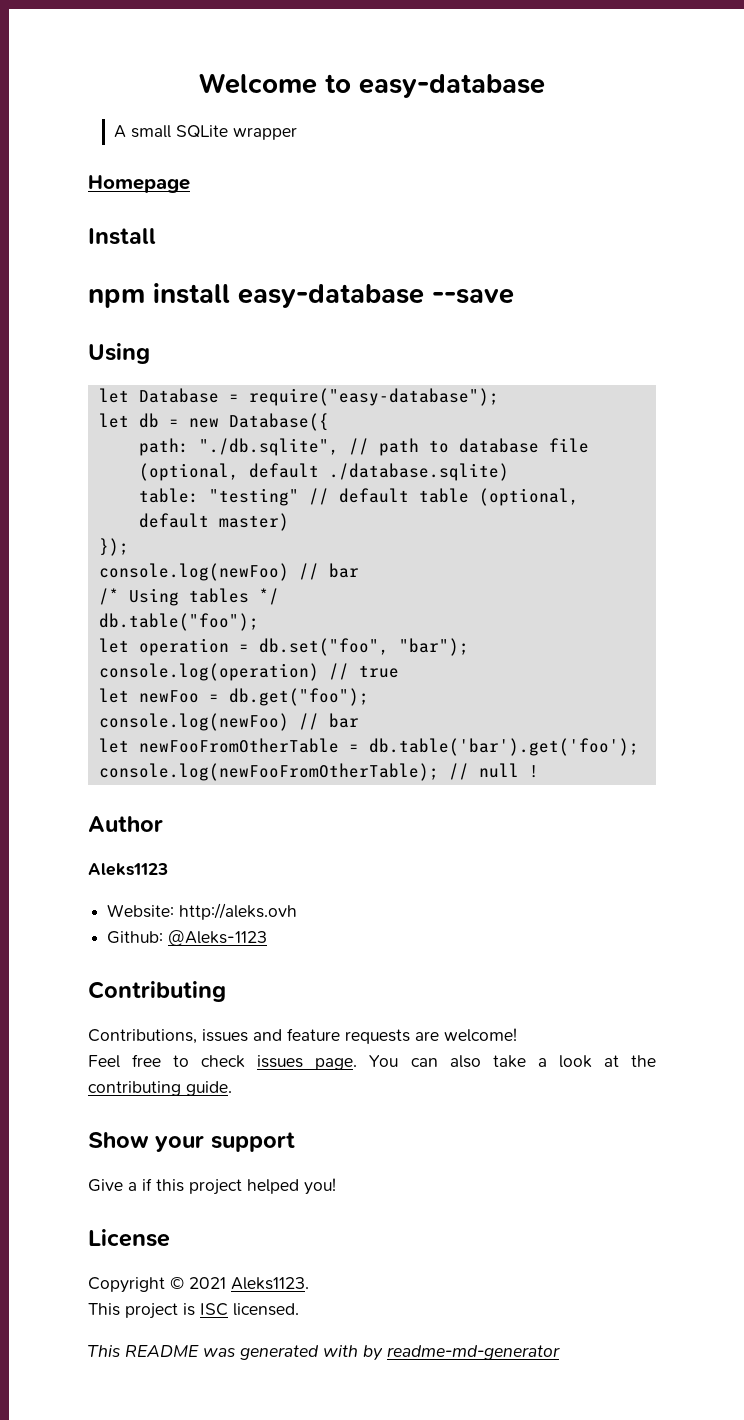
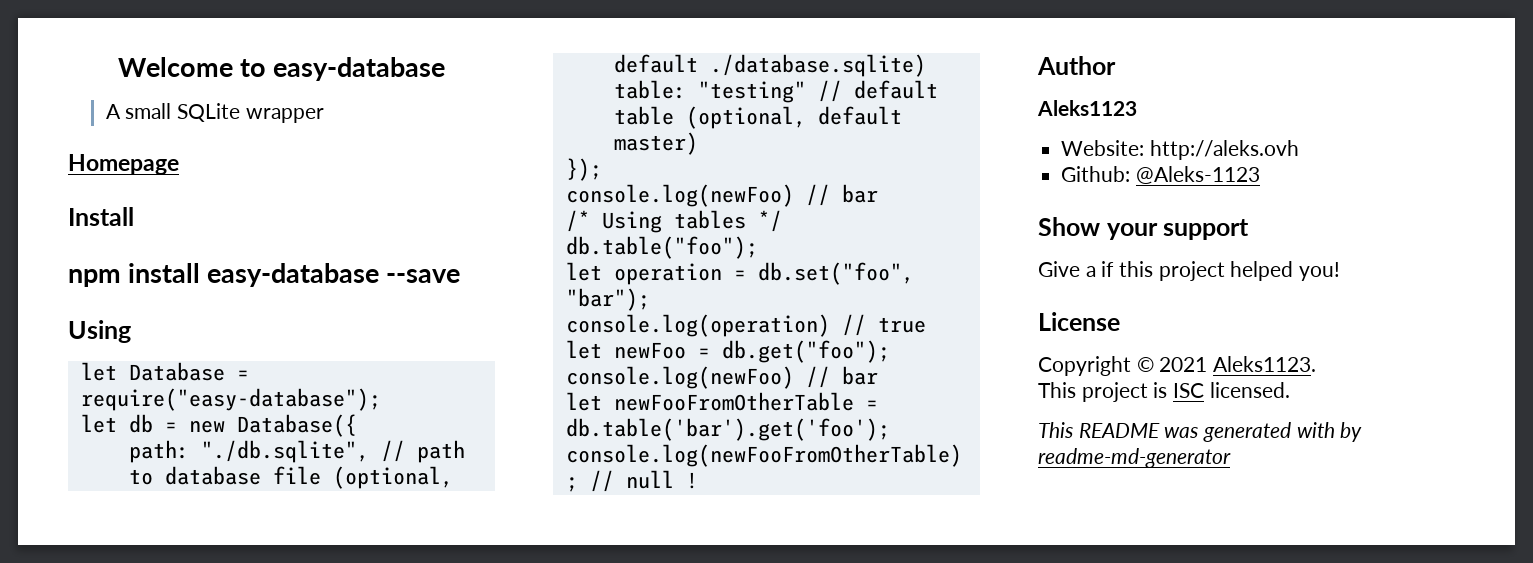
[88,981,226,1002] [88,1028,517,1044] [88,1054,657,1070] [88,1081,232,1096] // Contributing // Contributions, issues and feature requests are welcome! // Feel free to check issues page. You can also take a look at the contributing guide. -> (1260, 175) none

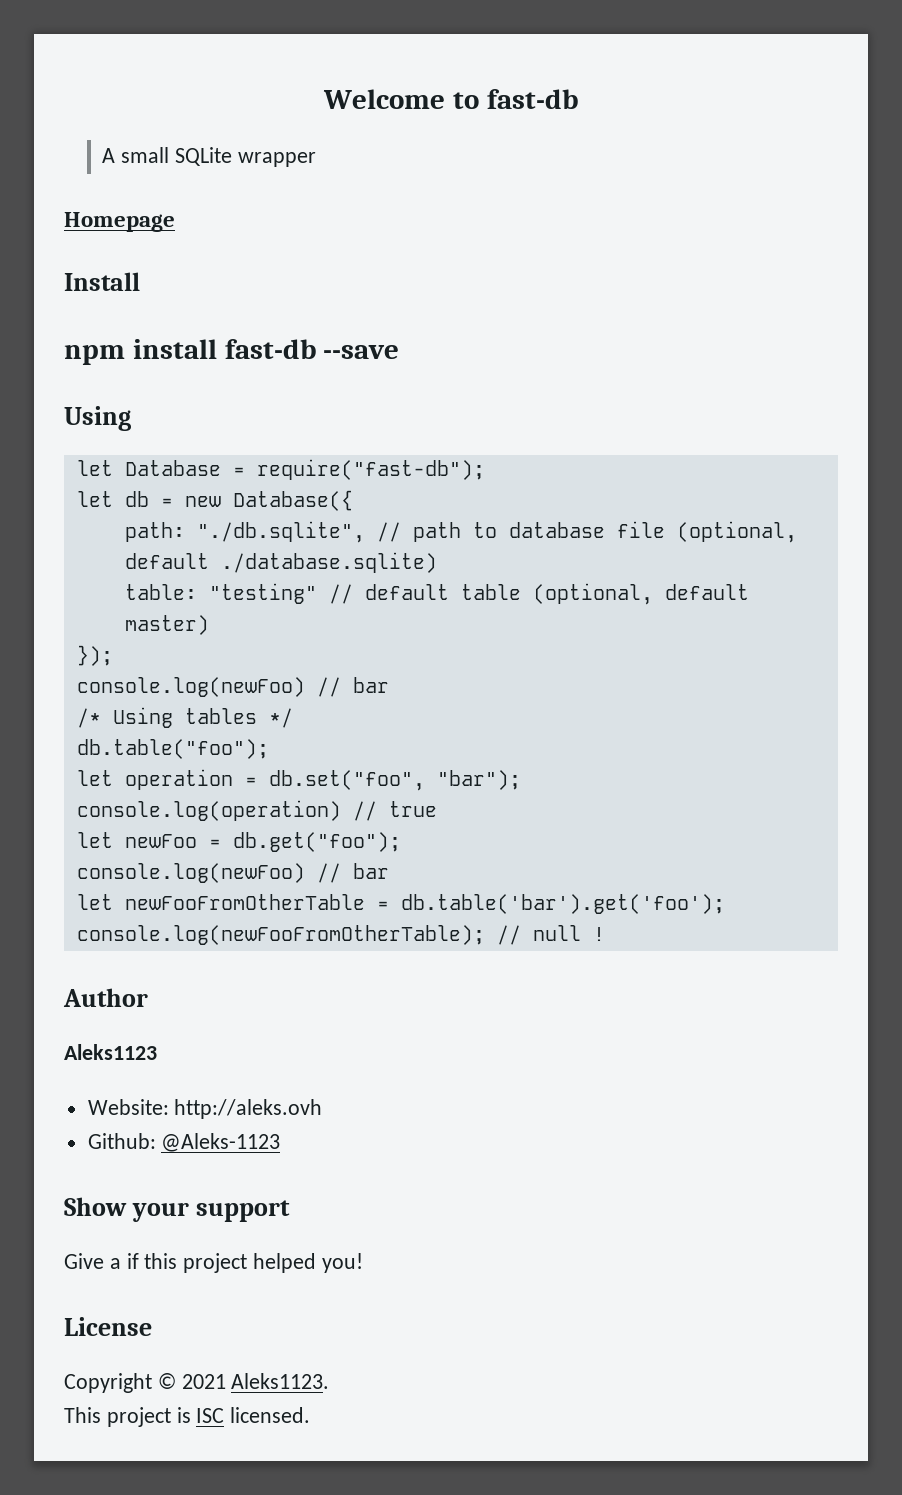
[273,57,446,81] easy-database -> [486,89,578,109] fast-db
[207,263,380,287] easy-database -> [224,339,316,359] fast-db
[80,388,381,411] require("easy-database"); -> [256,459,485,480] require("fast-db");
[1038,422,1363,442] [1038,448,1231,468] // This README was generated with by readme-md-generator -> (311, 1415) none

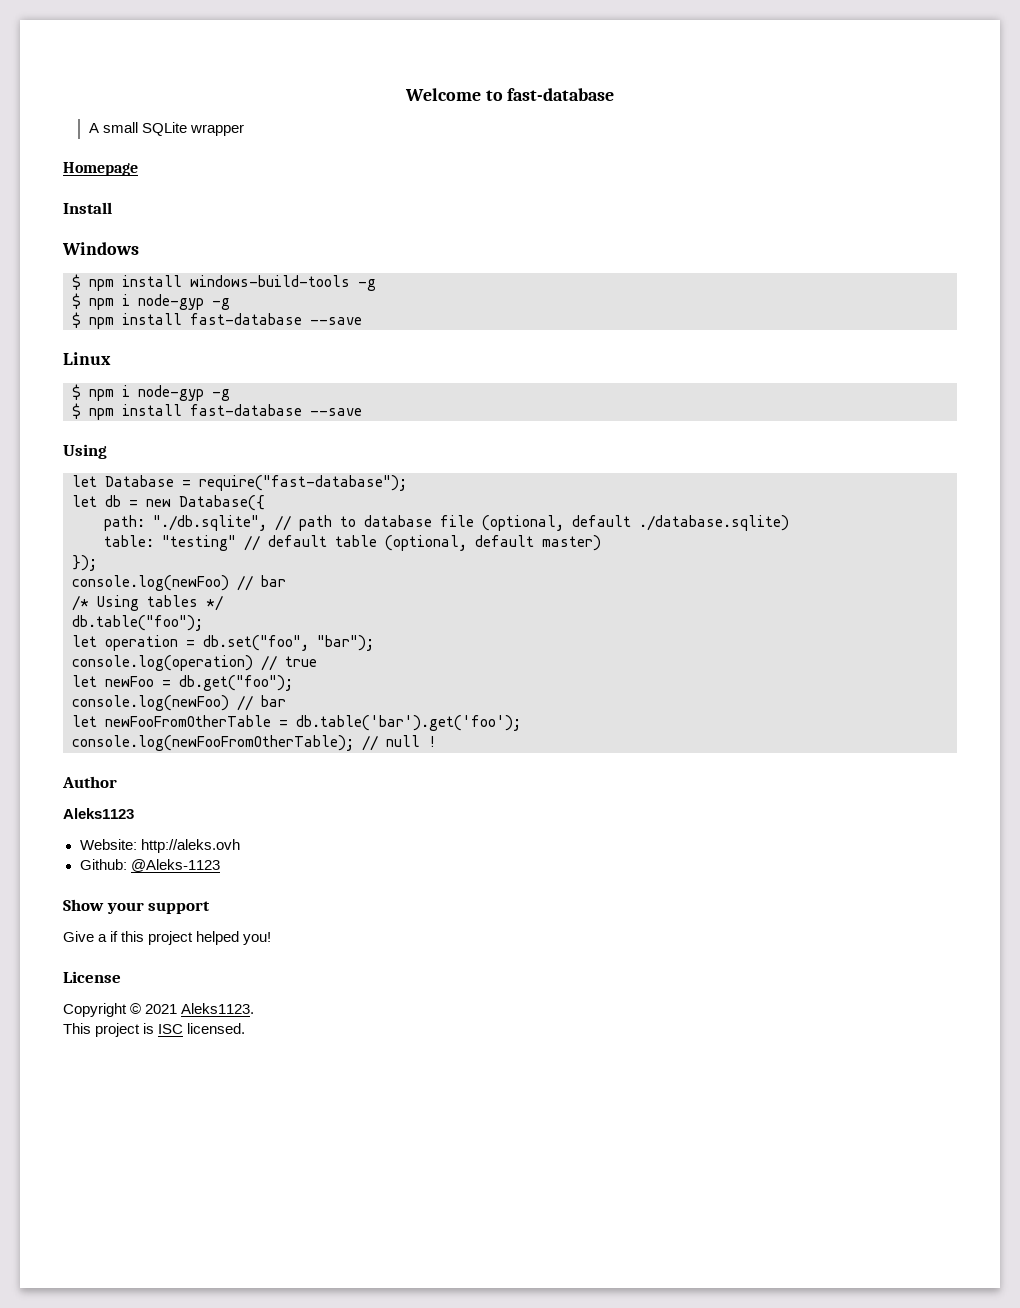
[486,89,578,109] fast-db -> [507,88,615,101] fast-database
[64,339,316,365] npm install fast-db -> [62,242,139,255] [72,274,376,291] [72,293,230,310] [72,312,362,329] [63,352,111,365] [72,384,230,401] [72,403,302,420] Windows // $ npm install windows-build-tools -g // $ npm i node-gyp -g // $ npm install fast-database --save // Linux // $ npm i node-gyp -g // $ npm install fast-database
[256,459,485,480] require("fast-db"); -> [199,475,407,491] require("fast-database");

